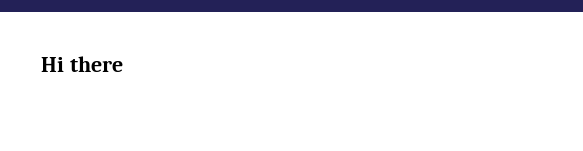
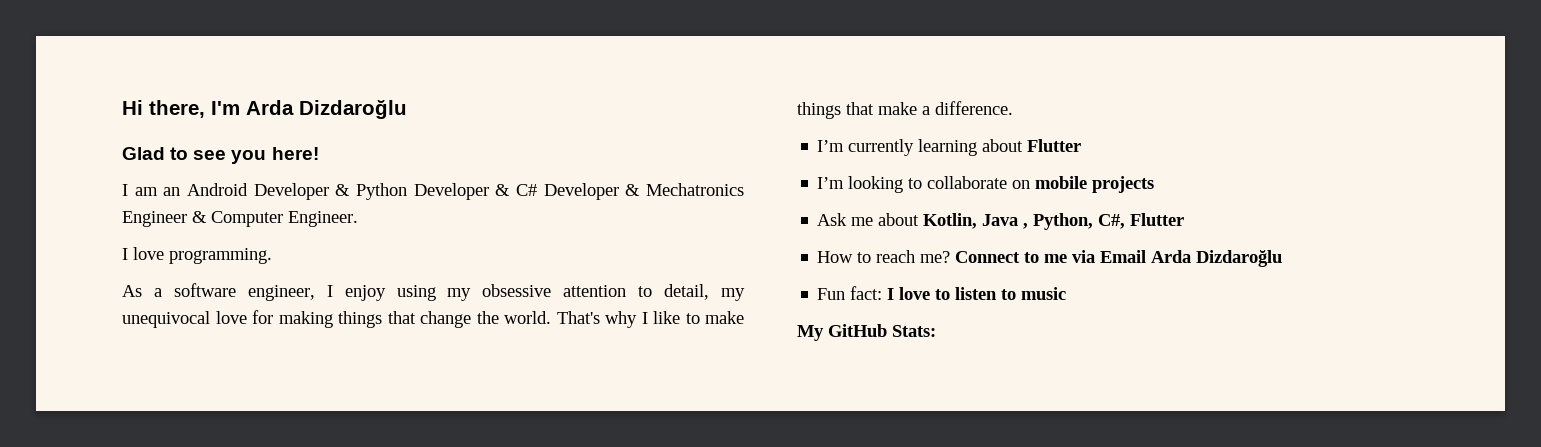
[69,56,123,72] there -> [149,100,407,119] [122,147,319,164] [122,183,745,200] [122,211,358,227] [122,247,272,264] [122,283,745,301] [122,310,744,328] [797,101,1013,119] [817,139,1082,156] [817,176,1155,193] [817,213,1185,230] [817,250,1283,267] [817,286,1067,300] [797,324,936,341] there, I'm Arda Dizdaroğlu // Glad to see you here! // I am an Android Developer & Python Developer & C# Developer & Mechatronics Engineer & Computer Engineer. // I love programming. // As a software engineer, I enjoy using my obsessive attention to detail, my unequivocal love for making things that change the world. That's why I like to make things that make a difference. // I’m currently learning about Flutter // I’m looking to collaborate on mobile projects // Ask me about Kotlin, Java , Python, C#, Flutter // How to reach me? Connect to me via Email Arda Dizdaroğlu // Fun fact: I love to listen to music // My GitHub Stats:

